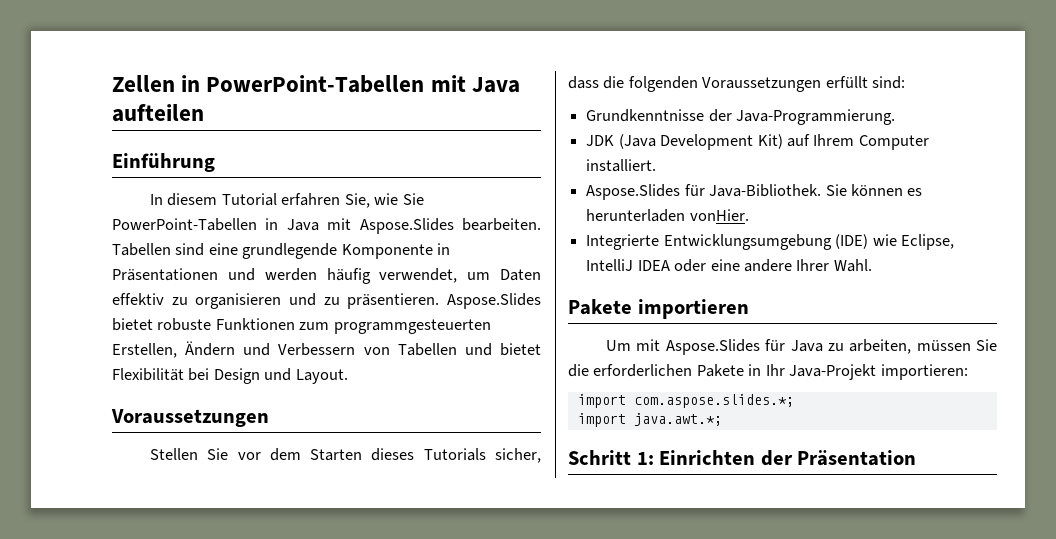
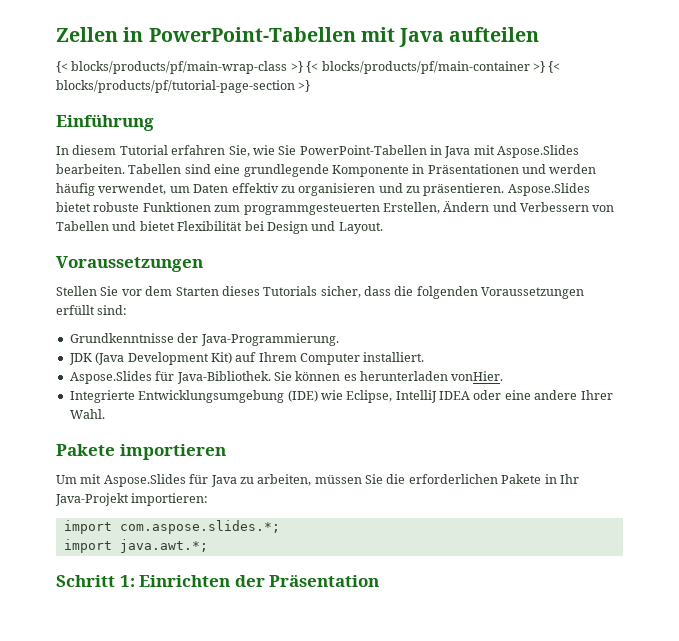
(204, 113) none -> [56,61,561,74] [56,80,311,93] // {< blocks/products/pf/main-wrap-class >} {< blocks/products/pf/main-container >} {< blocks/products/pf/tutorial-page-section >}

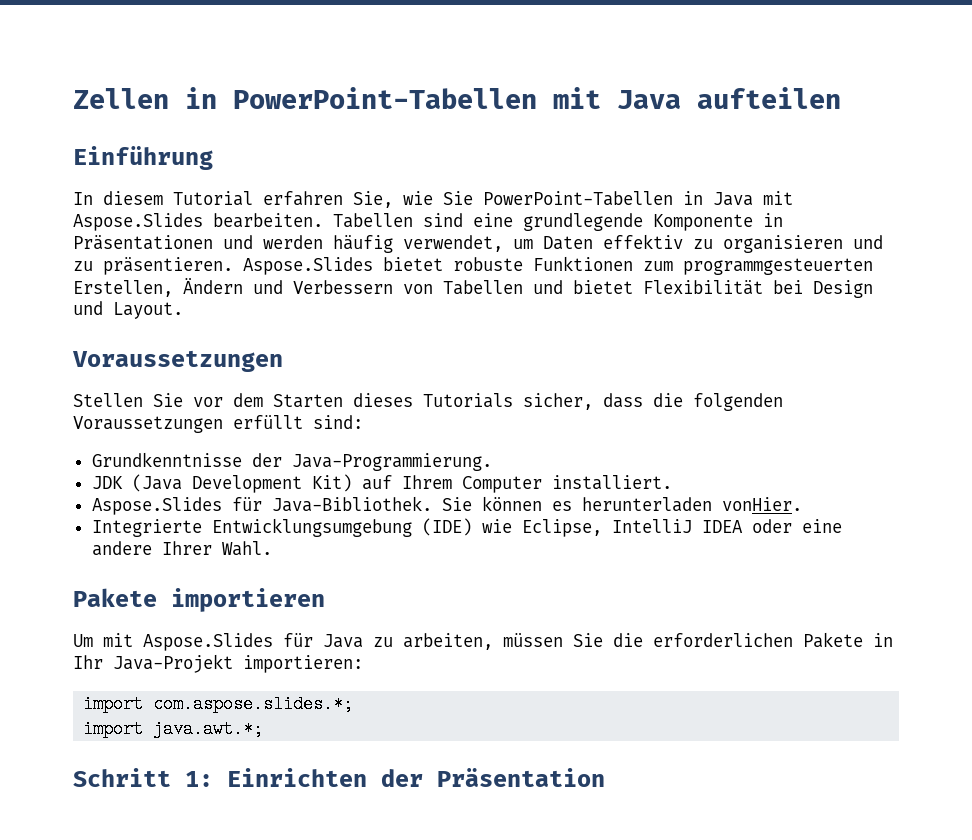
[56,61,561,74] [56,80,311,93] // {< blocks/products/pf/main-wrap-class >} {< blocks/products/pf/main-container >} {< blocks/products/pf/tutorial-page-section >} -> (841, 98) none

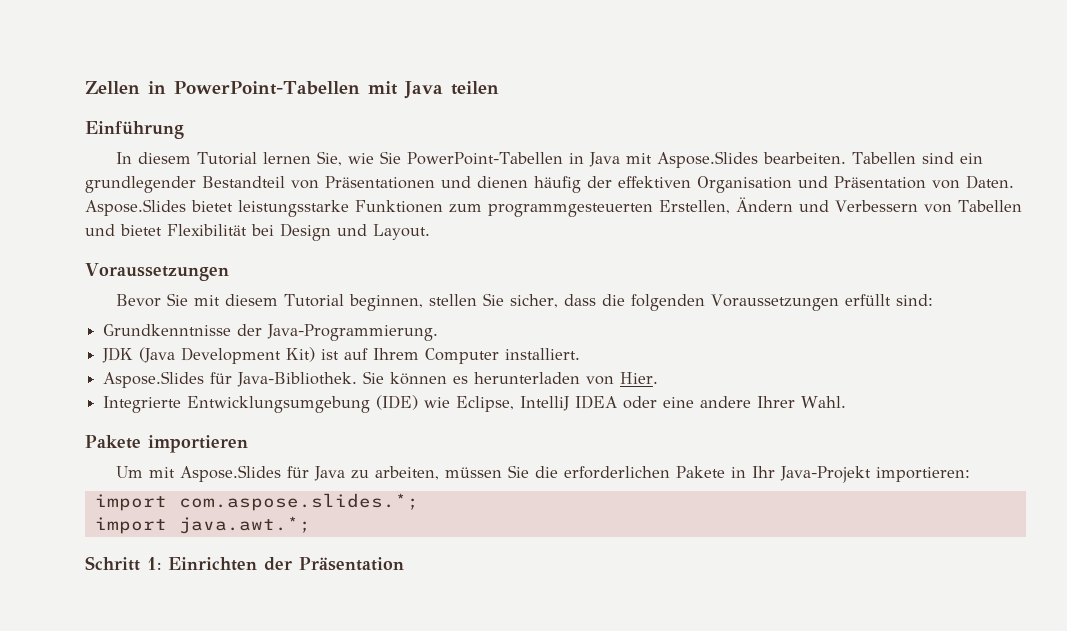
[697,87,841,109] aufteilen -> [450,81,499,95] teilen
[263,191,343,206] erfahren -> [262,152,311,164] lernen
[473,213,783,231] [73,234,883,253] [73,257,233,275] eine grundlegende Komponente in Präsentationen und werden häufig verwendet, um Daten effektiv zu organisieren und zu präsentieren. -> [959,153,983,164] [85,175,1014,193] ein grundlegender Bestandteil von Präsentationen und dienen häufig der effektiven Organisation und Präsentation von Daten.
[453,257,523,271] robuste -> [238,200,349,217] leistungsstarke
[73,393,513,408] Stellen Sie vor dem Starten dieses Tutorials -> [115,293,504,311] Bevor Sie mit diesem Tutorial beginnen, stellen Sie
(352, 483) none -> [321,349,340,360] ist
[721,497,802,511] vonHier. -> [586,372,659,385] von Hier.

